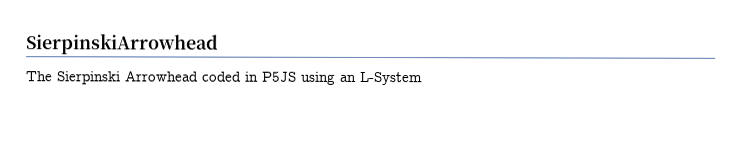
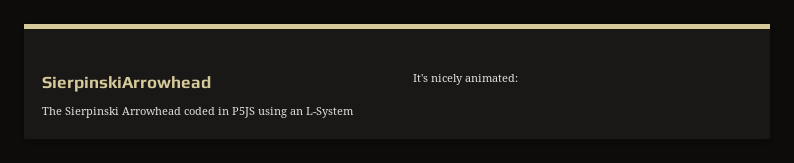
(423, 78) none -> [413,74,518,85] // It's nicely animated:

